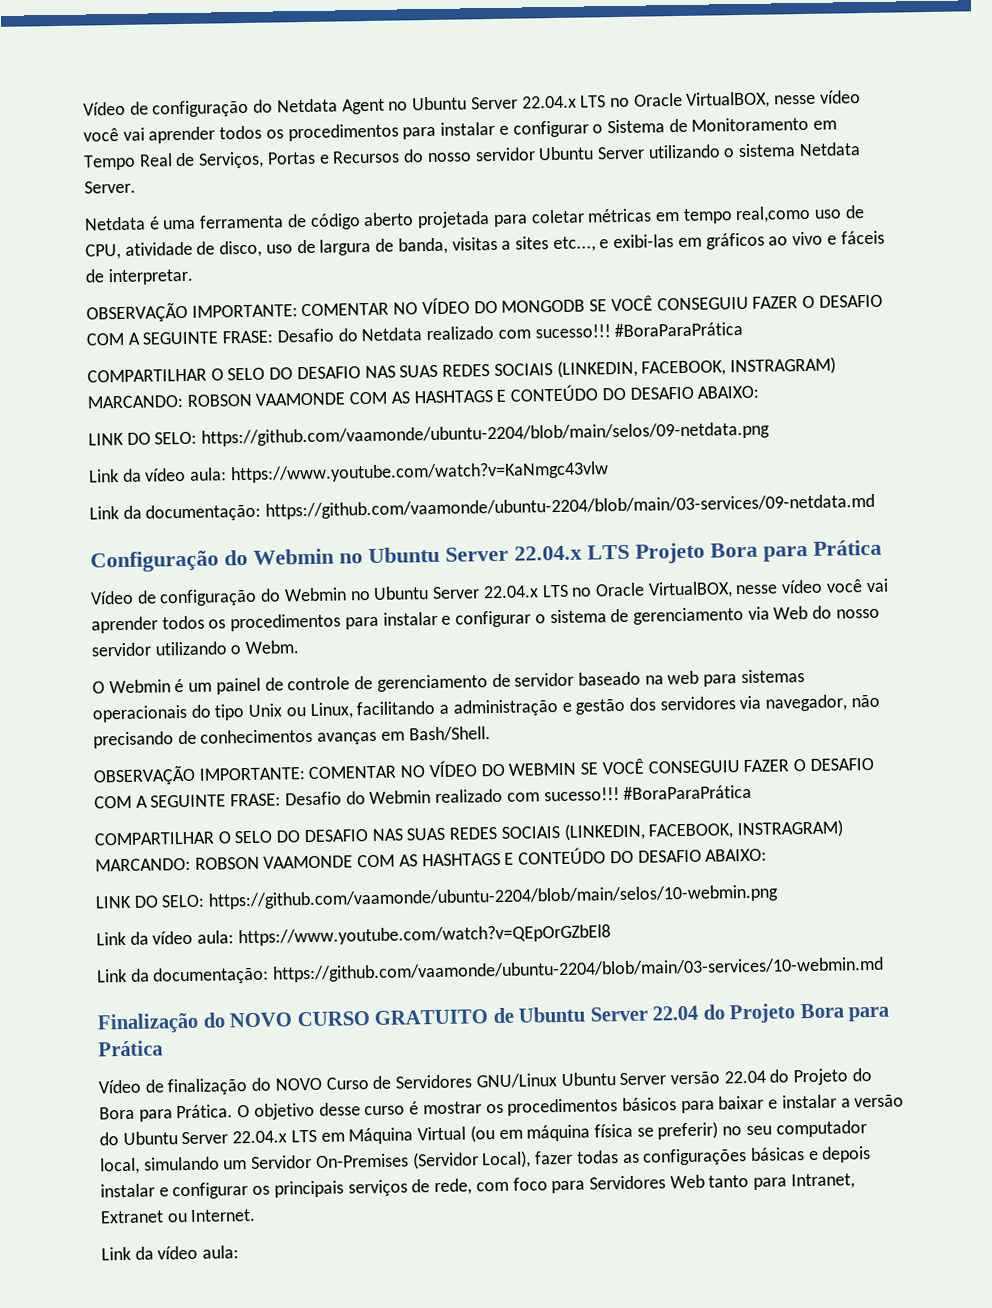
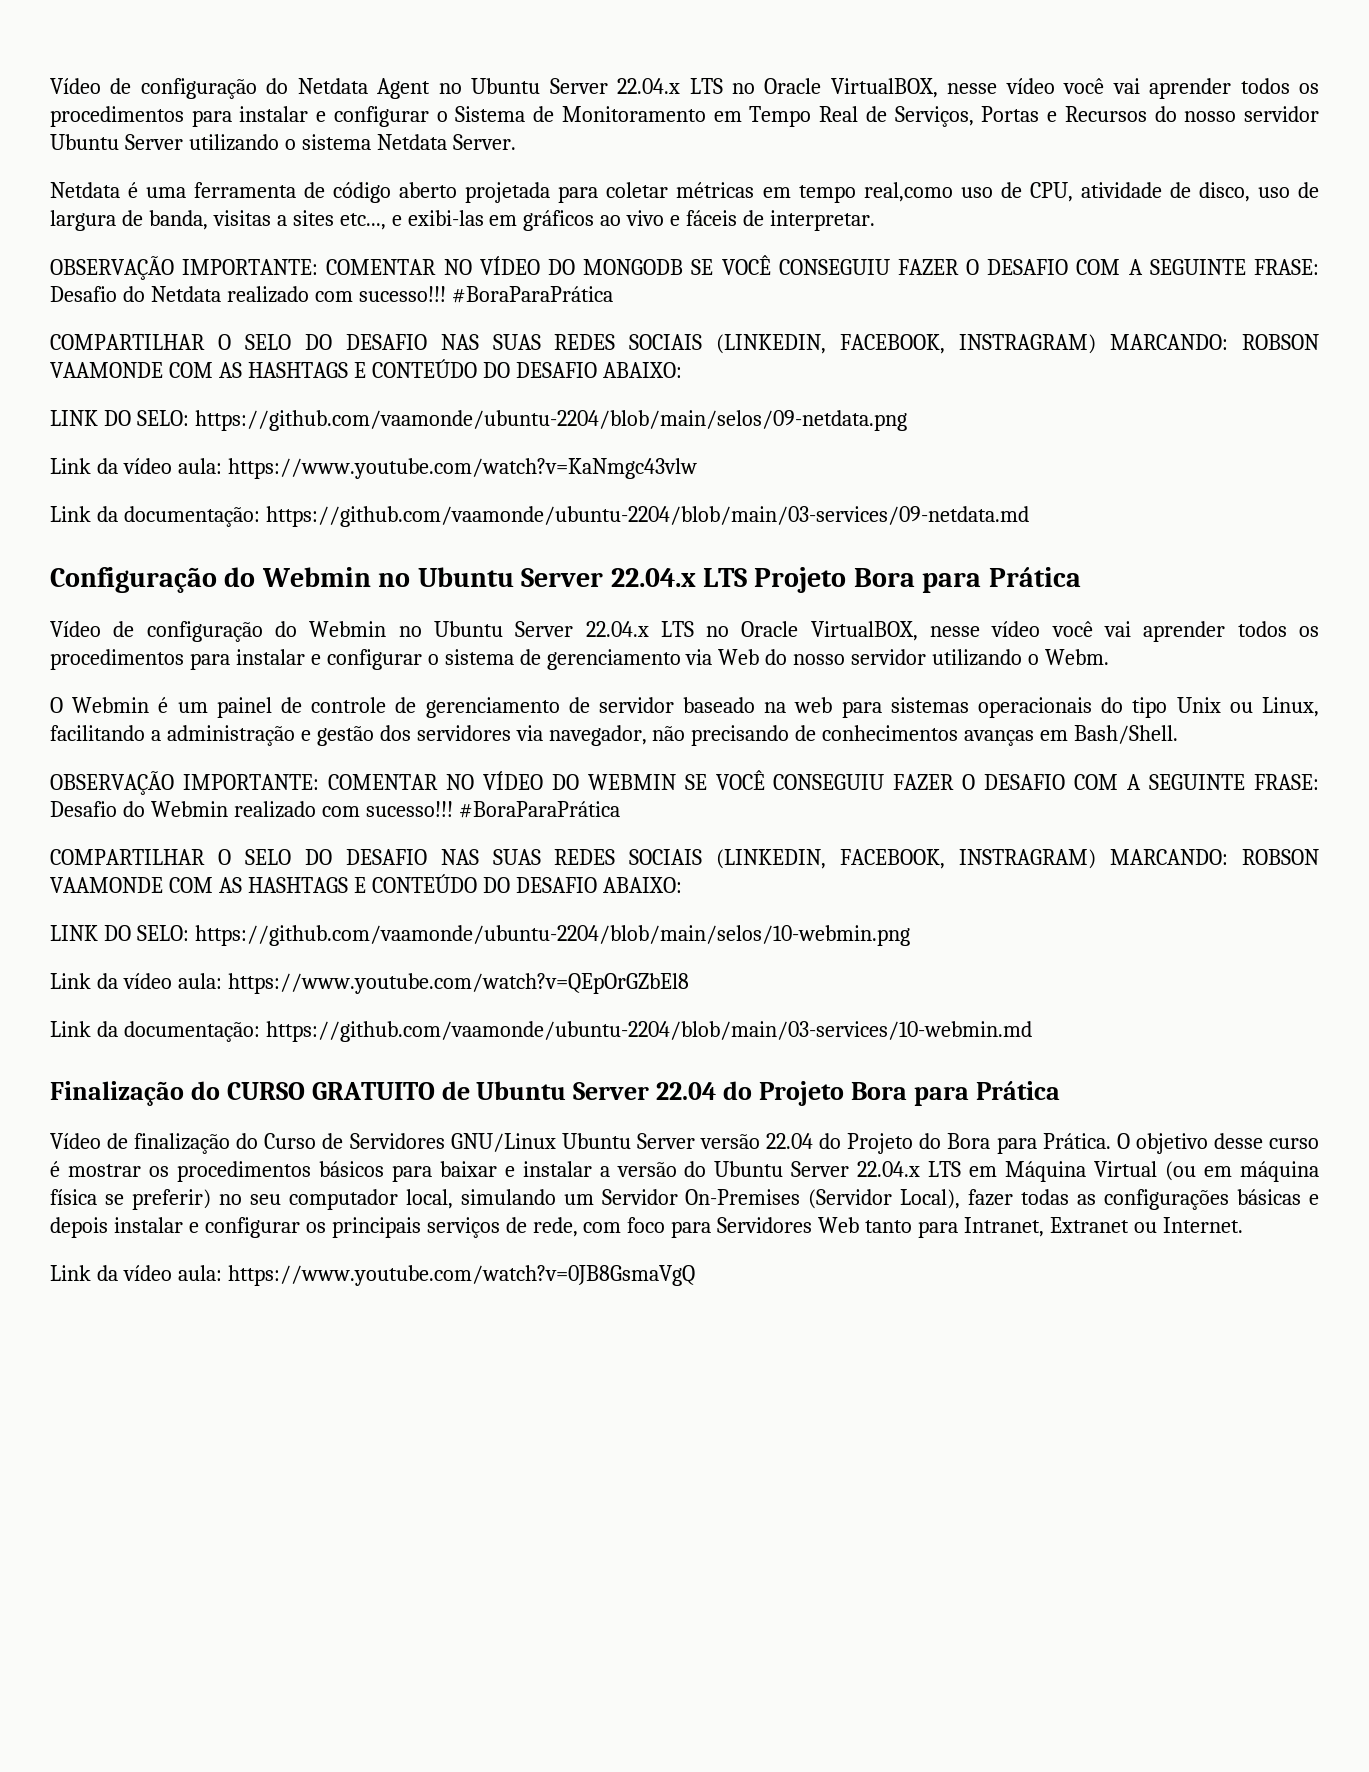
[229,1012,293,1028] NOVO -> (220, 1090) none
[274,1077,322,1091] NOVO -> (259, 1141) none
(240, 1252) none -> [227,1265,695,1286] https://www.youtube.com/watch?v=0JB8GsmaVgQ

